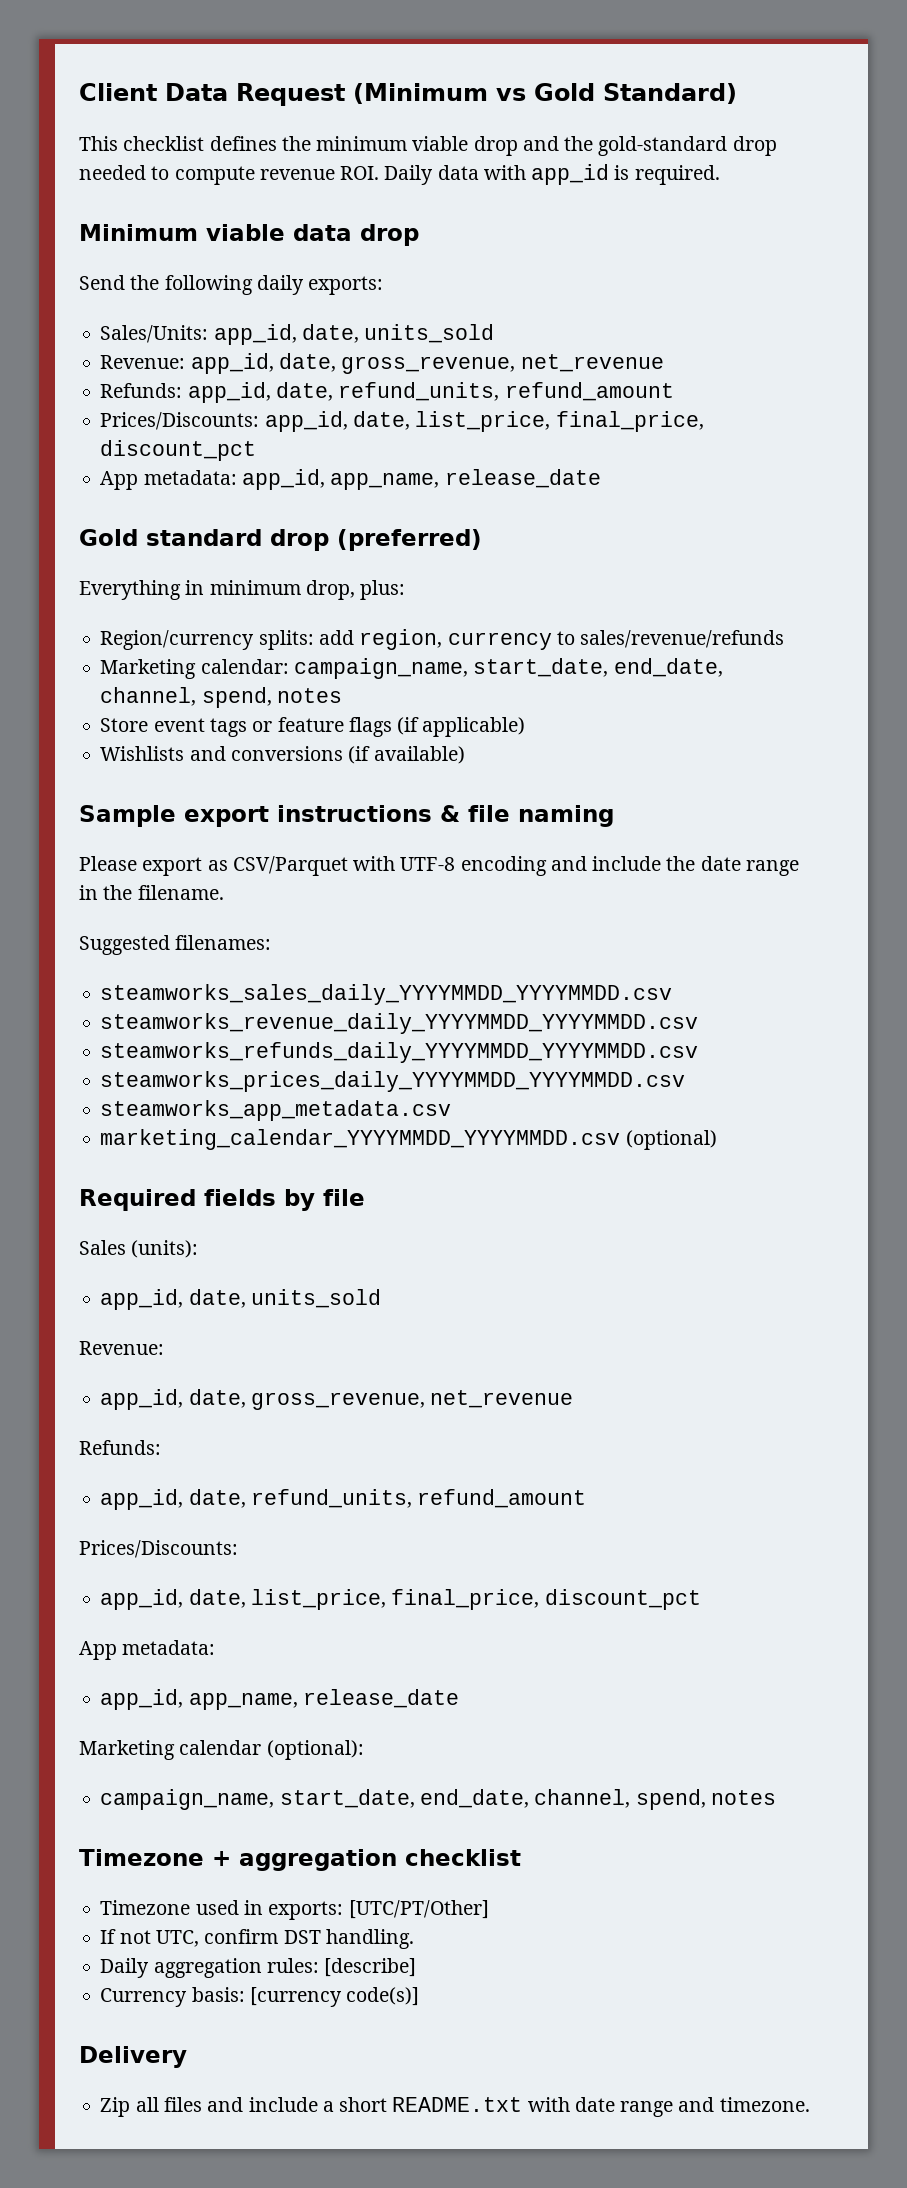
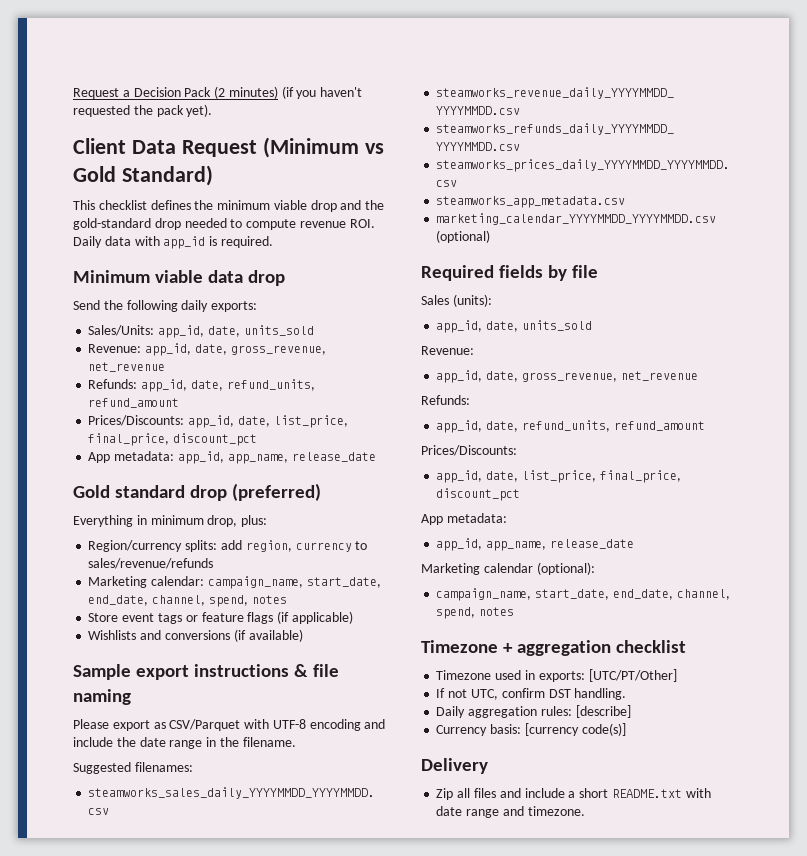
(79, 92) none -> [73,86,363,99] [73,104,213,117] Request a Decision Pack (2 minutes) (if you haven't requested the pack yet). //

